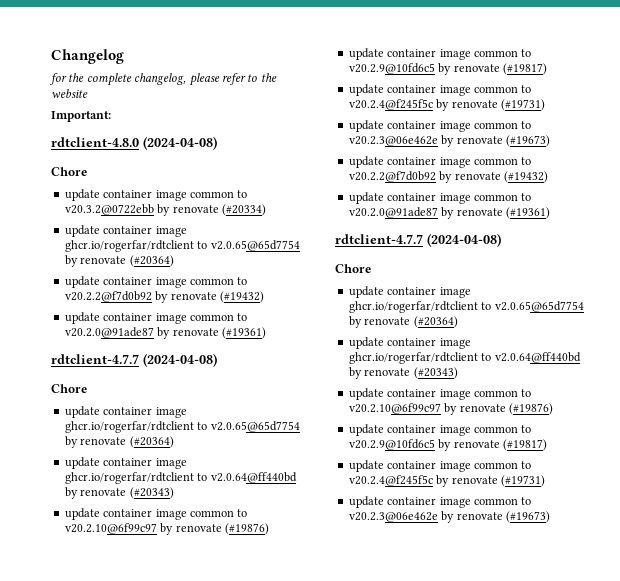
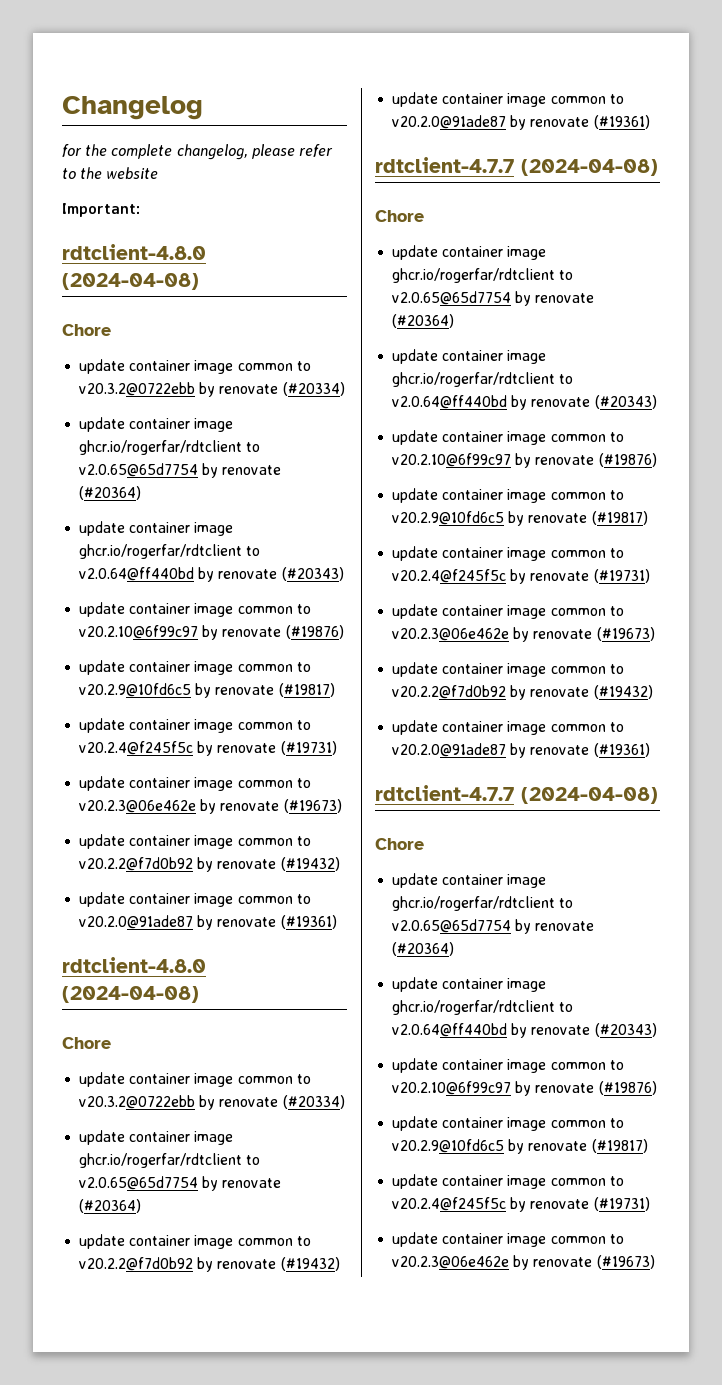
(174, 261) none -> [79,521,234,536] [79,544,261,559] [79,567,344,582] [79,602,311,617] [79,625,344,640] [79,660,311,675] [79,683,335,698] [79,718,311,733] [79,741,337,756] [79,776,311,791] [79,799,342,814] [79,834,311,849] [79,857,340,872] [79,892,311,907] [79,915,337,930] [62,957,206,973] [62,986,199,1003] [62,1037,111,1049] [79,1072,311,1087] [79,1095,345,1110] [79,1130,234,1145] [79,1153,261,1168] [79,1176,282,1191] [79,1199,142,1213] // update container image ghcr.io/rogerfar/rdtclient to v2.0.64@ff440bd by renovate (#20343) // update container image common to v20.2.10@6f99c97 by renovate (#19876) // update container image common to v20.2.9@10fd6c5 by renovate (#19817) // update container image common to v20.2.4@f245f5c by renovate (#19731) // update container image common to v20.2.3@06e462e by renovate (#19673) // update container image common to v20.2.2@f7d0b92 by renovate (#19432) // update container image common to v20.2.0@91ade87 by renovate (#19361) // rdtclient-4.8.0 (2024-04-08) // Chore // update container image common to v20.3.2@0722ebb by renovate (#20334) // update container image ghcr.io/rogerfar/rdtclient to v2.0.65@65d7754 by renovate (#20364)

